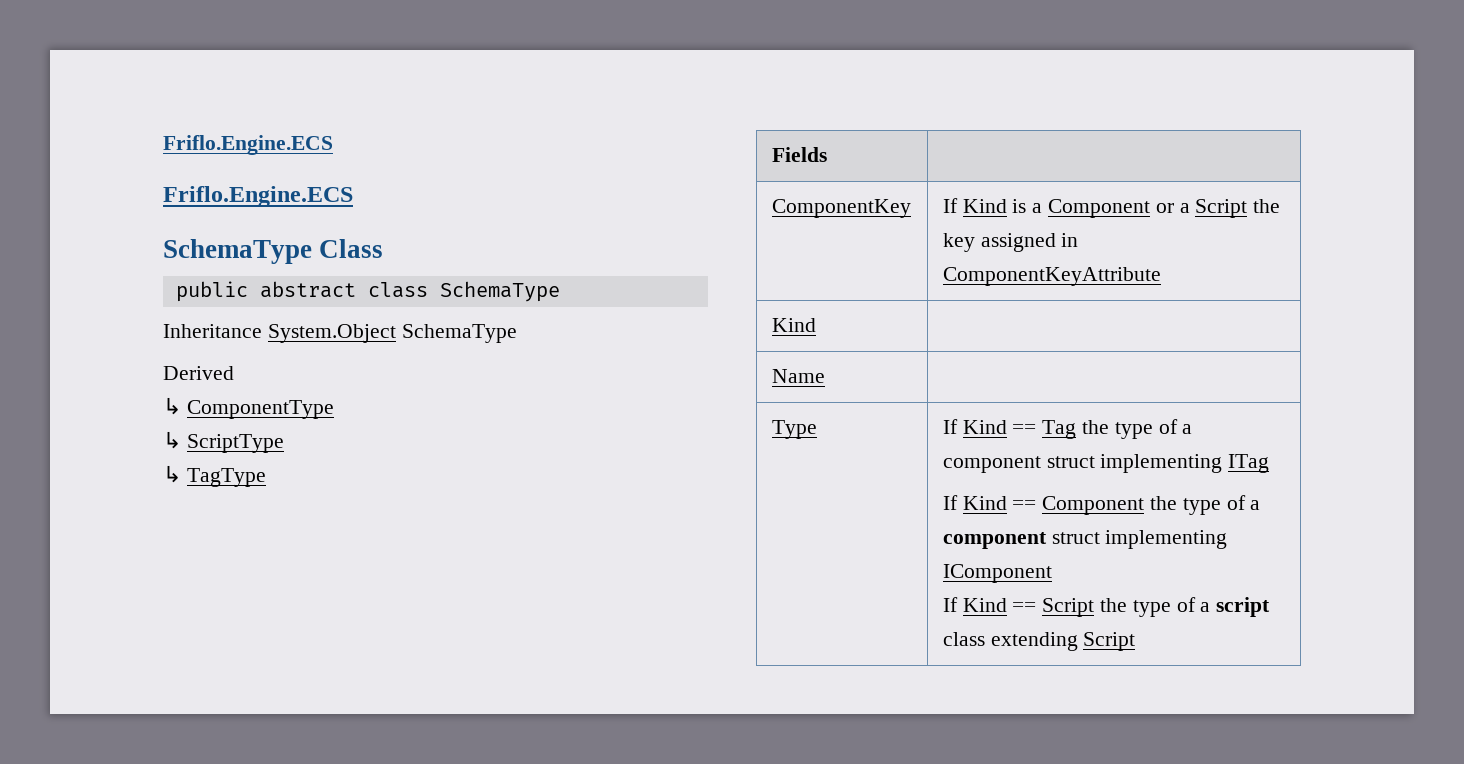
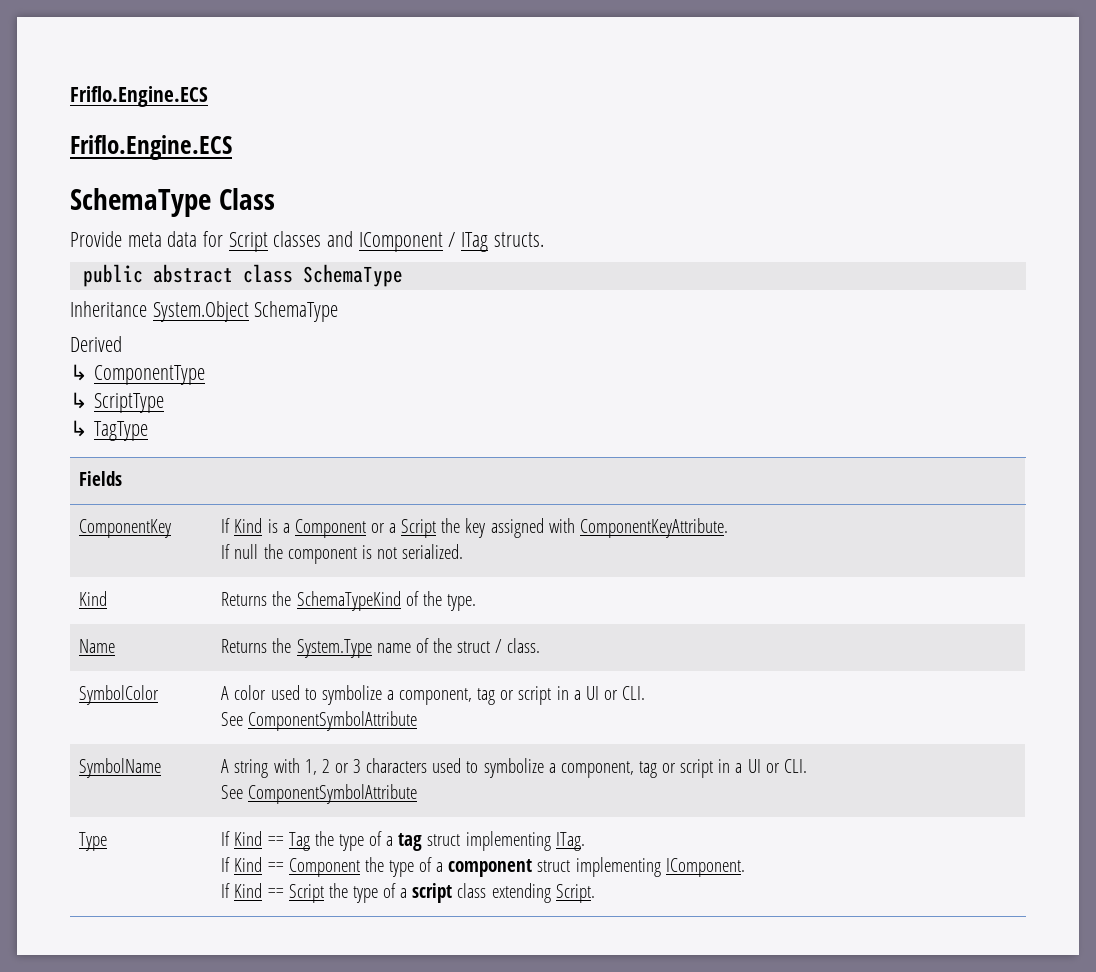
(384, 248) none -> [70,231,544,252] // Provide meta data for Script classes and IComponent / ITag structs.
[1061,233,1079,247] [942,267,1161,286] [771,318,816,332] [771,369,825,383] in ComponentKeyAttribute // Kind | // Name | -> [548,518,728,538] [221,544,464,564] [79,591,108,606] [221,591,476,611] [79,639,116,653] [221,638,541,658] [79,685,160,705] [221,685,646,705] [221,711,418,731] [79,758,162,778] [221,758,807,778] [221,784,418,804] with ComponentKeyAttribute. // If null the component is not serialized. // Kind | Returns the SchemaTypeKind of the type. // Name | Returns the System.Type name of the struct / class. // SymbolColor | A color used to symbolize a component, tag or script in a UI or CLI. // See ComponentSymbolAttribute // SymbolName | A string with 1, 2 or 3 characters used to symbolize a component, tag or script in a UI or CLI. // See ComponentSymbolAttribute
[942,454,1270,473] component struct implementing ITag -> [398,831,585,851] tag struct implementing ITag.
[942,564,1052,583] IComponent -> [665,858,745,877] IComponent.
[1083,632,1136,651] Script -> [555,884,595,903] Script.

